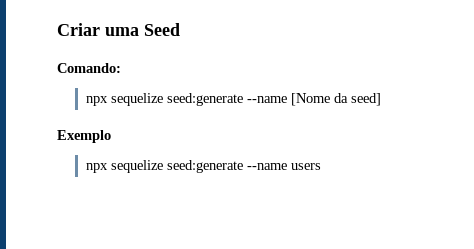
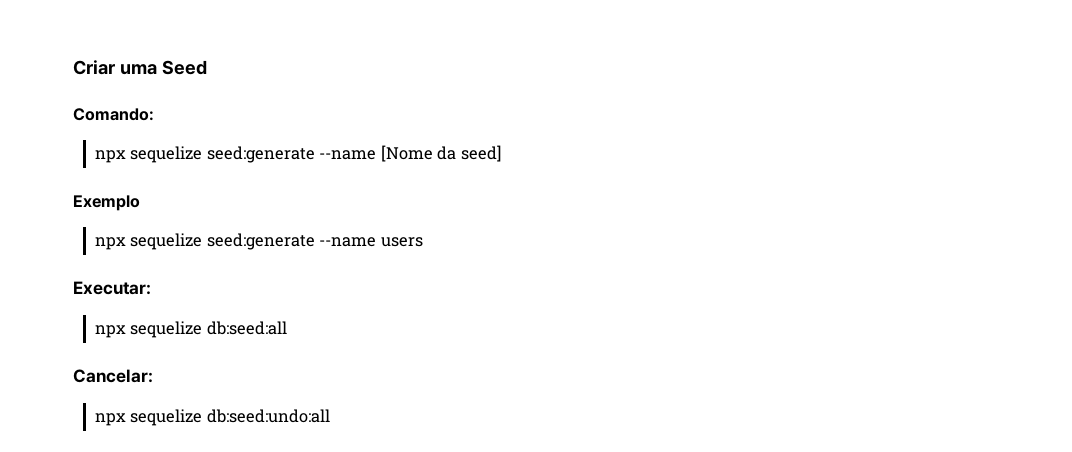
(321, 166) none -> [73,281,151,295] [94,321,287,338] [73,369,153,383] [94,409,330,426] // Executar: // npx sequelize db:seed:all // Cancelar: // npx sequelize db:seed:undo:all

